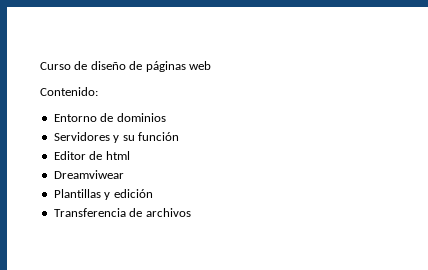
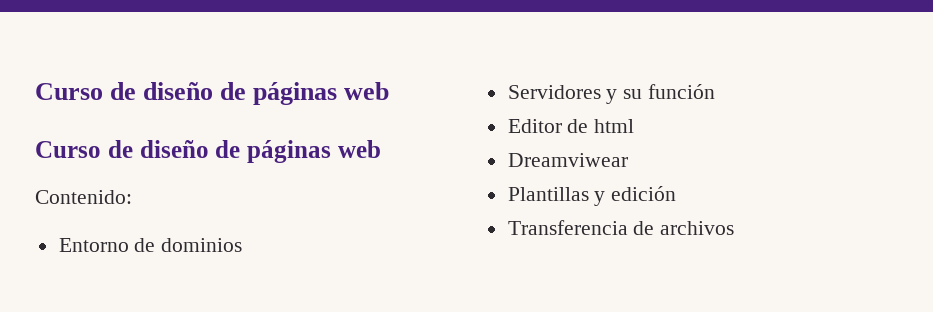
[40,61,211,72] Curso de diseño de páginas web -> [35,82,390,105] [35,140,381,163] Curso de diseño de páginas web // Curso de diseño de páginas web

